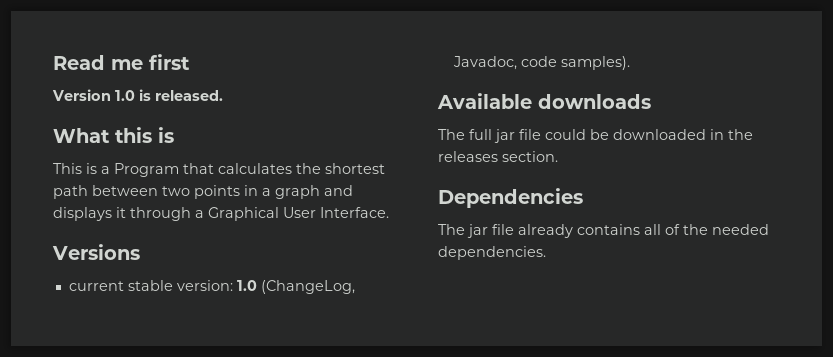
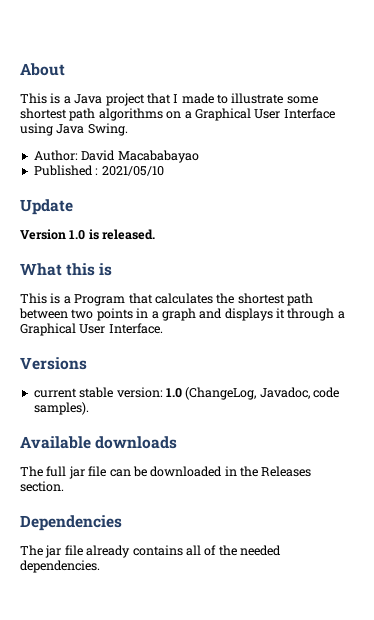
[53,54,190,70] Read me first -> [20,63,65,76] [20,93,318,106] [20,108,335,121] [20,123,128,136] [33,150,199,163] [33,165,164,176] [20,199,73,215] About // This is a Java project that I made to illustrate some shortest path algorithms on a Graphical User Interface using Java Swing. // Author: David Macababayao // Published : 2021/05/10 // Update
[545,129,586,140] could -> [109,469,131,477] can
[438,151,498,162] releases -> [261,466,312,477] Releases

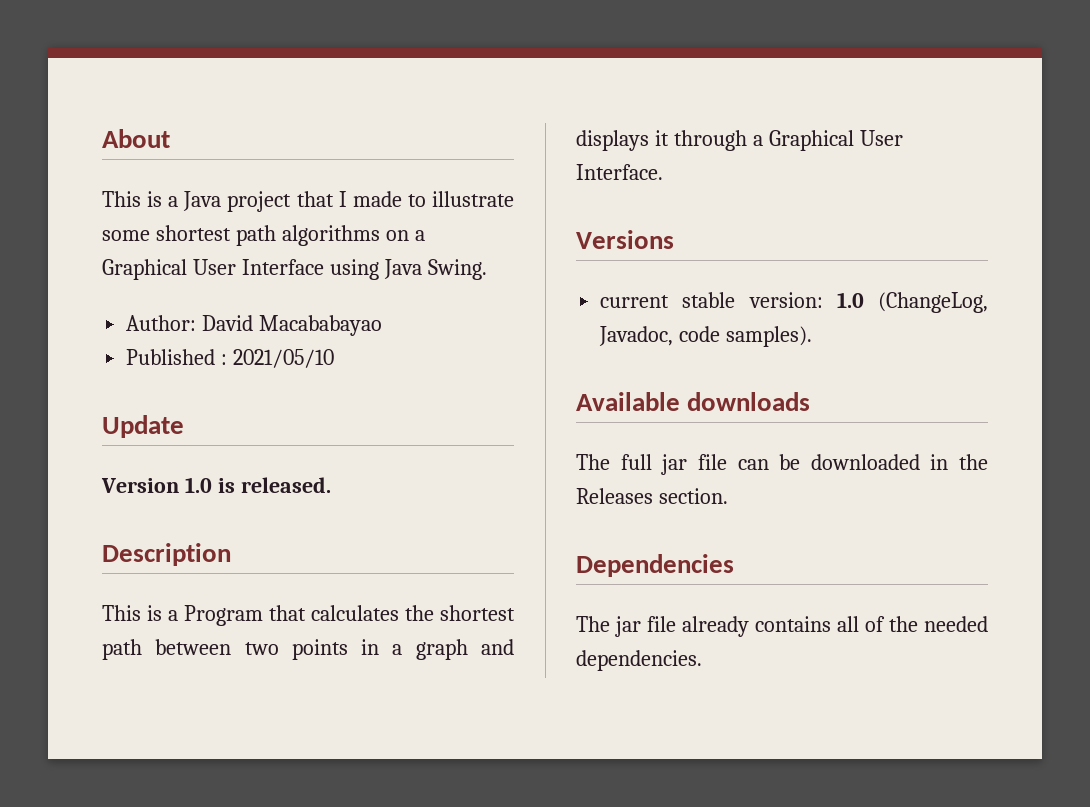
[20,263,113,276] What this is -> [102,543,231,566] Description

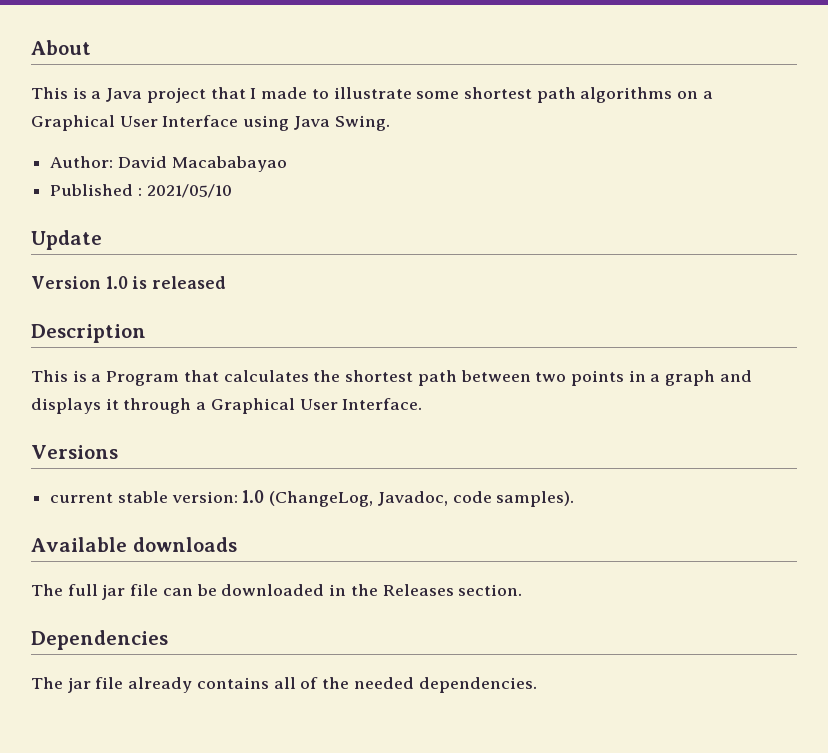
[240,477,331,493] released. -> [152,276,227,289] released

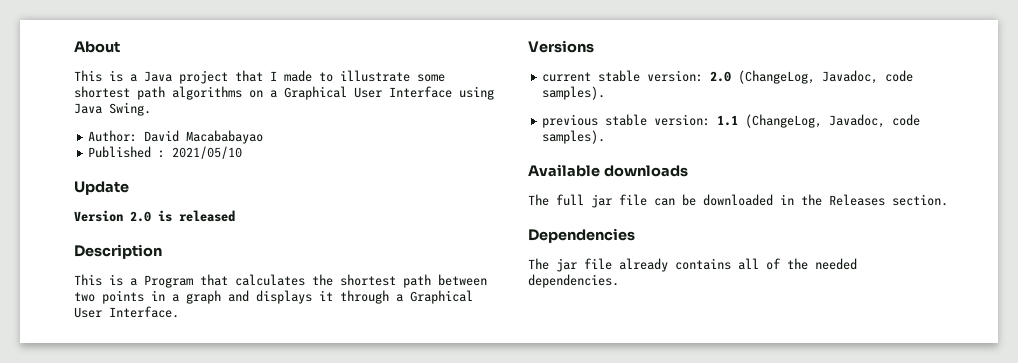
[105,276,128,289] 1.0 -> [130,211,151,222] 2.0
[242,490,265,503] 1.0 -> [710,70,914,84] [542,86,606,100] [542,114,739,128] 2.0 (ChangeLog, Javadoc, code samples). // previous stable version: 1.1

